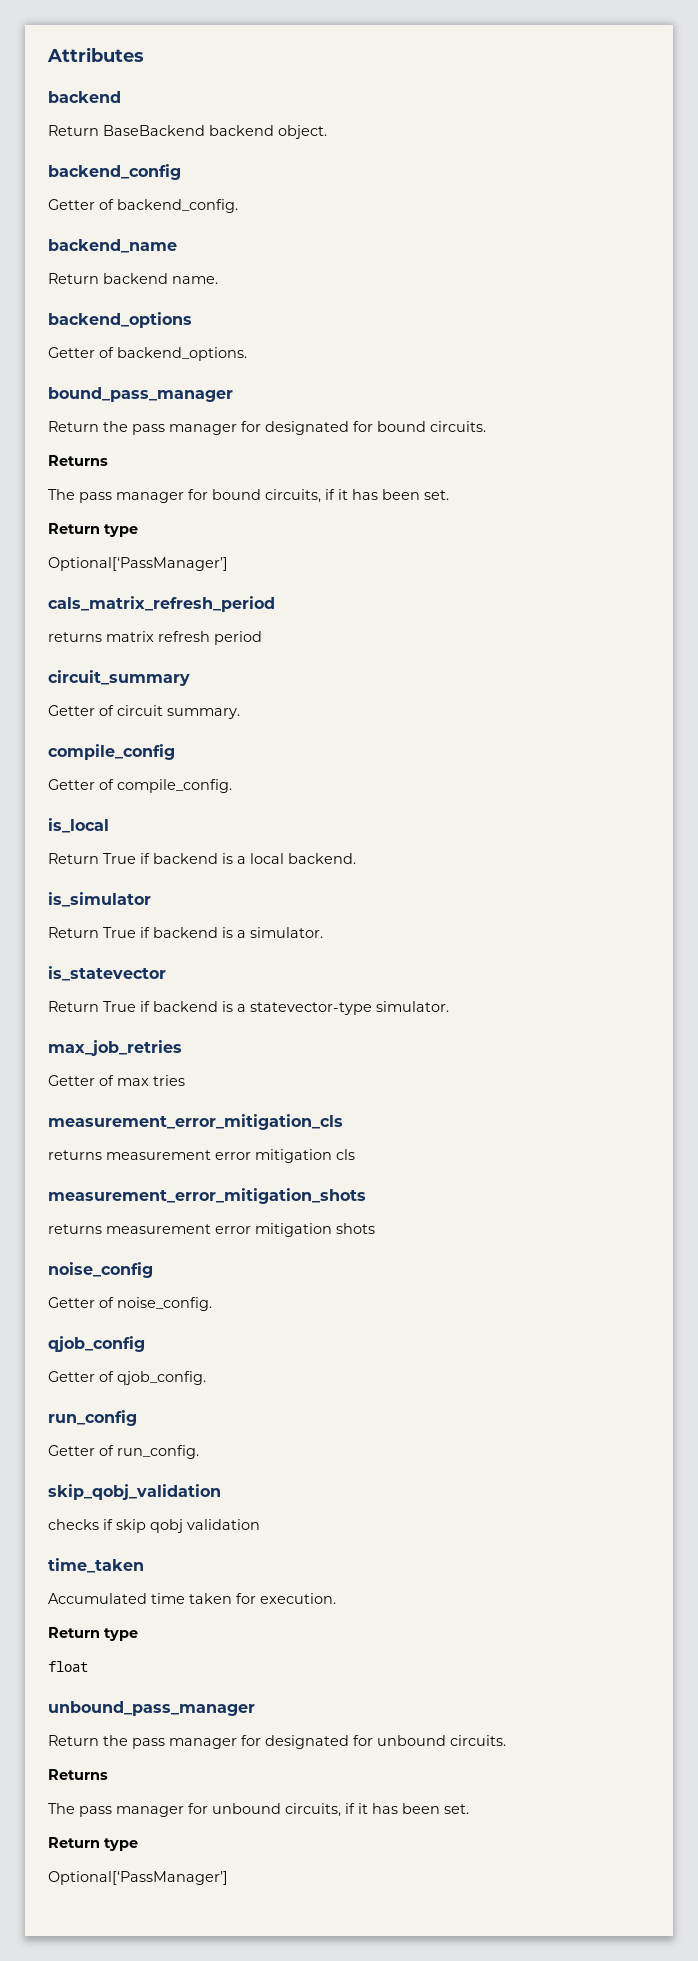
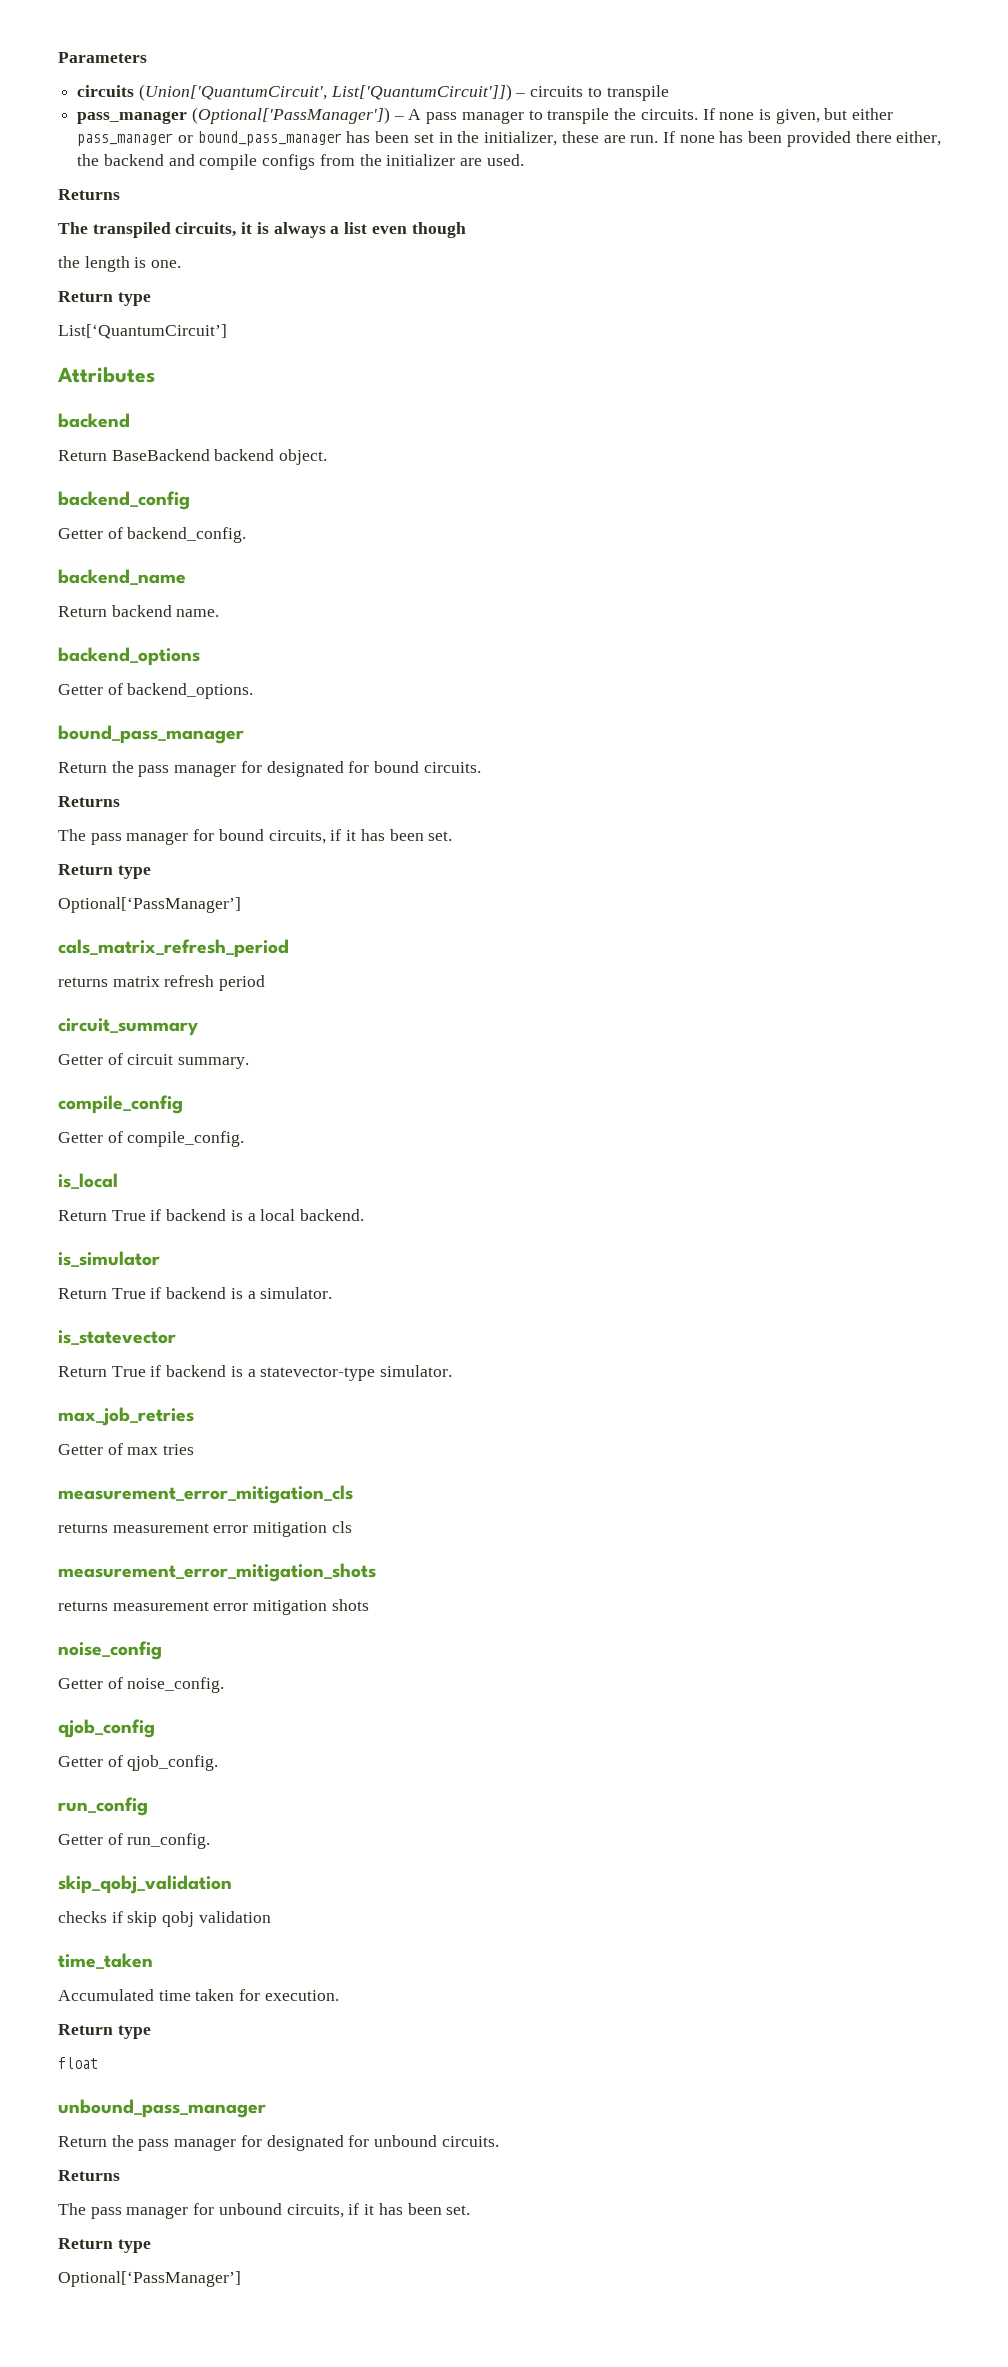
(47, 54) none -> [58,52,147,63] [77,84,669,101] [77,107,894,124] [77,131,942,147] [77,154,524,170] [58,189,120,200] [58,222,466,238] [58,256,182,272] [58,291,151,306] [58,324,227,339] Parameters // circuits (Union['QuantumCircuit', List['QuantumCircuit']]) – circuits to transpile // pass_manager (Optional['PassManager']) – A pass manager to transpile the circuits. If none is given, but either pass_manager or bound_pass_manager has been set in the initializer, these are run. If none has been provided there either, the backend and compile configs from the initializer are used. // Returns // The transpiled circuits, it is always a list even though // the length is one. // Return type // List[‘QuantumCircuit’] //

